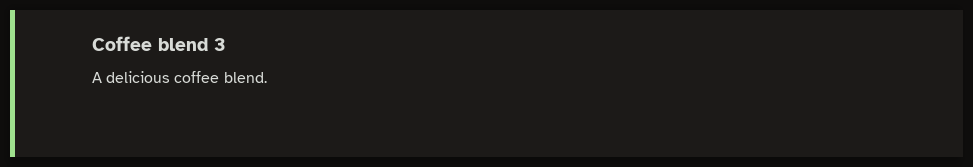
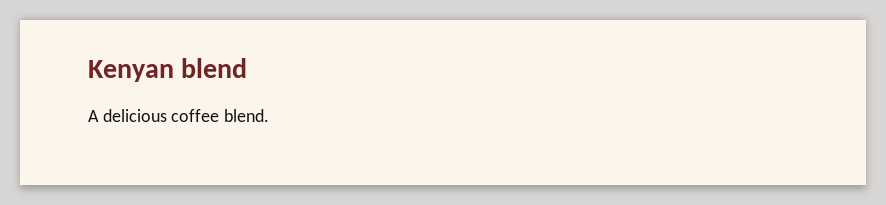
[92,36,152,51] Coffee -> [88,60,174,82] Kenyan
[214,38,226,51] 3 -> (248, 68) none

